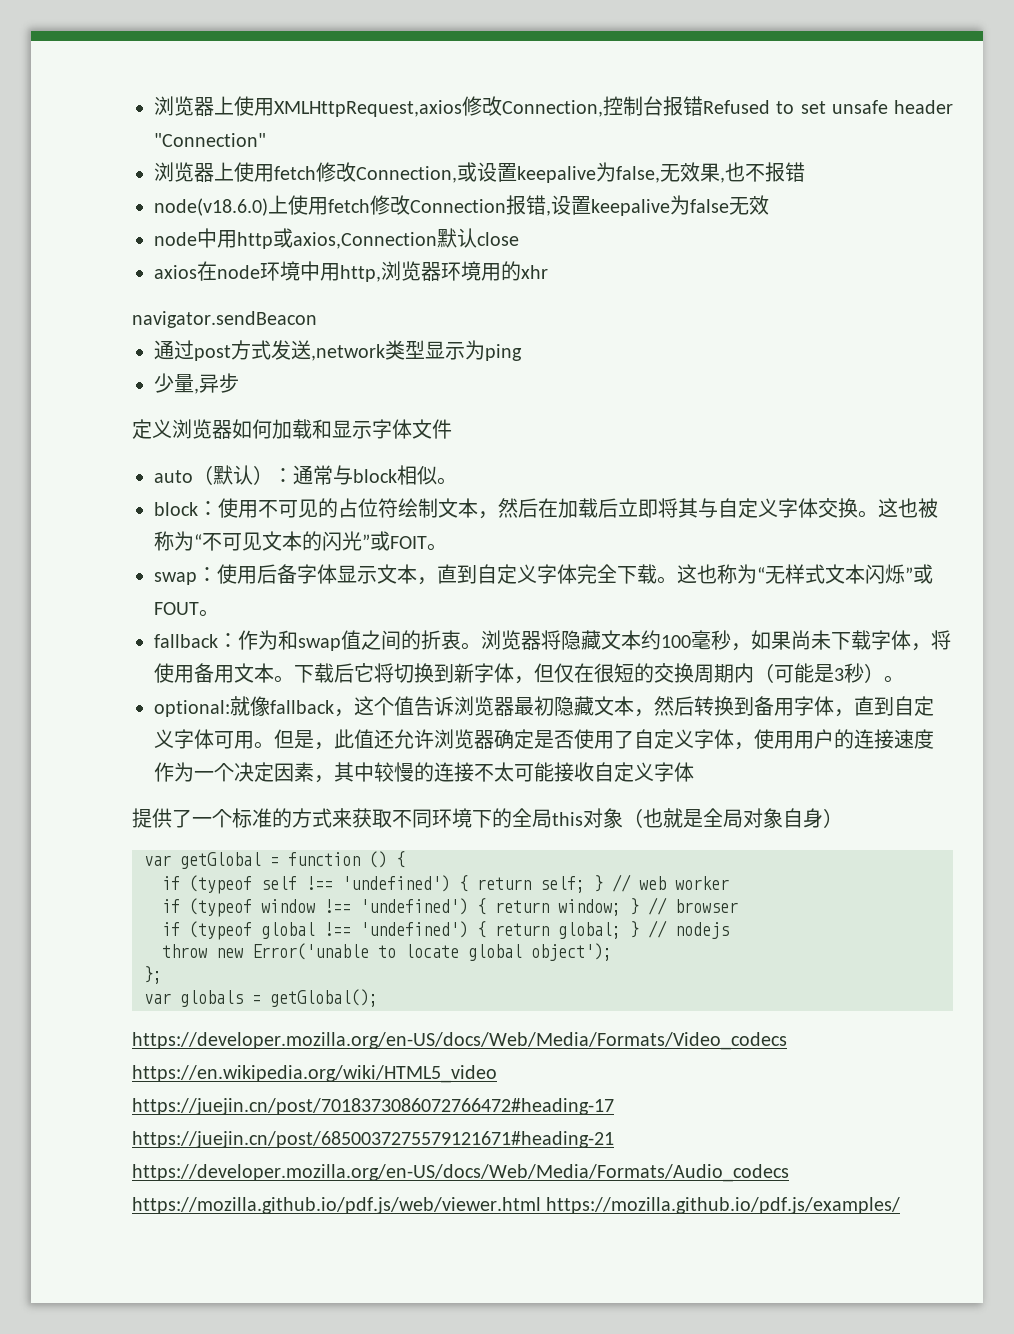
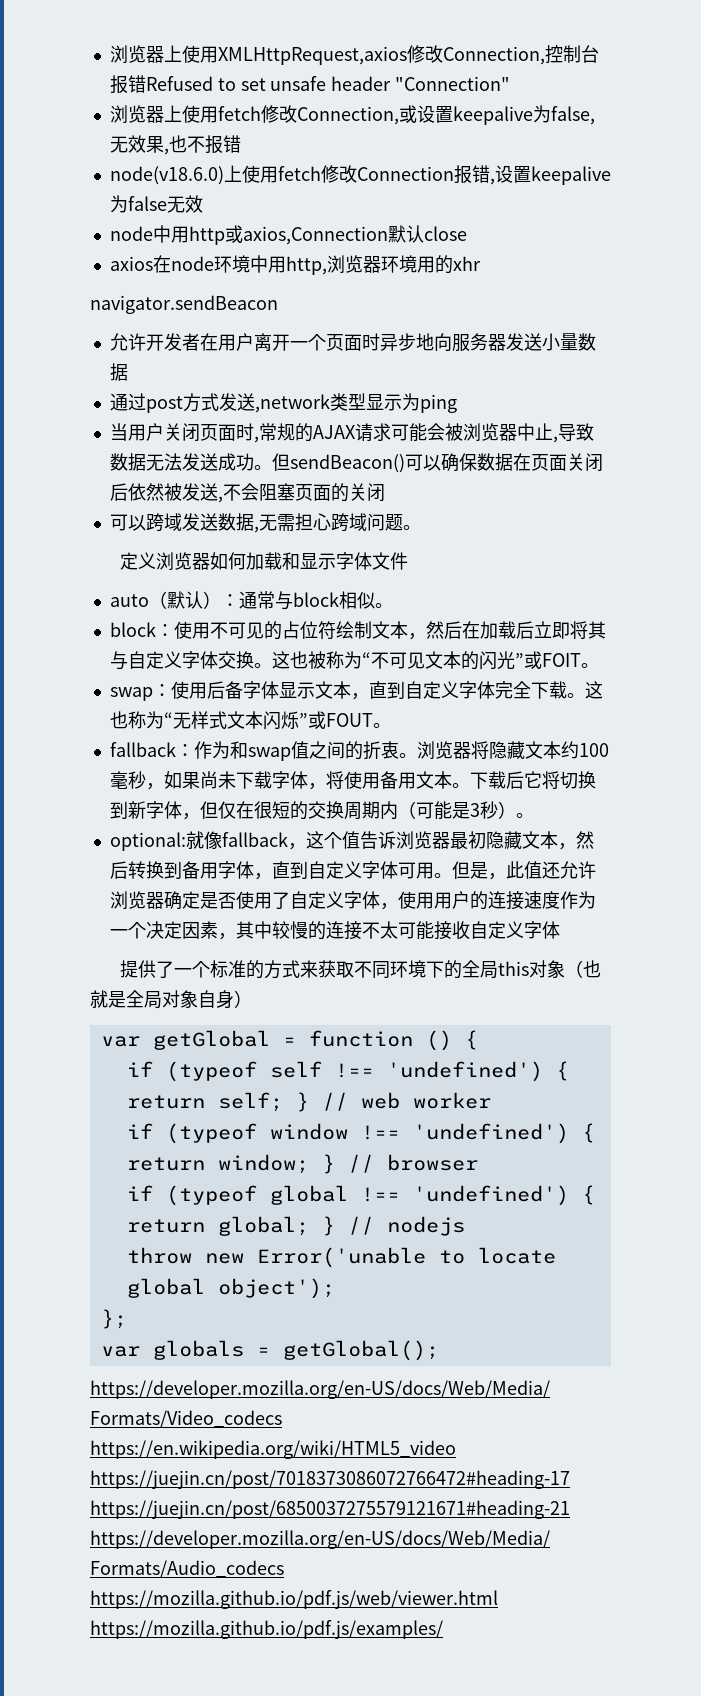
(317, 319) none -> [109,333,596,352] [109,363,128,381] // 允许开发者在用户离开一个页面时异步地向服务器发送小量数据
[154,373,239,394] 少量,异步 -> [109,423,594,443] [109,453,603,473] [109,483,385,503] [109,513,421,533] 当用户关闭页面时,常规的AJAX请求可能会被浏览器中止,导致数据无法发送成功。但sendBeacon()可以确保数据在页面关闭后依然被发送,不会阻塞页面的关闭 // 可以跨域发送数据,无需担心跨域问题。

